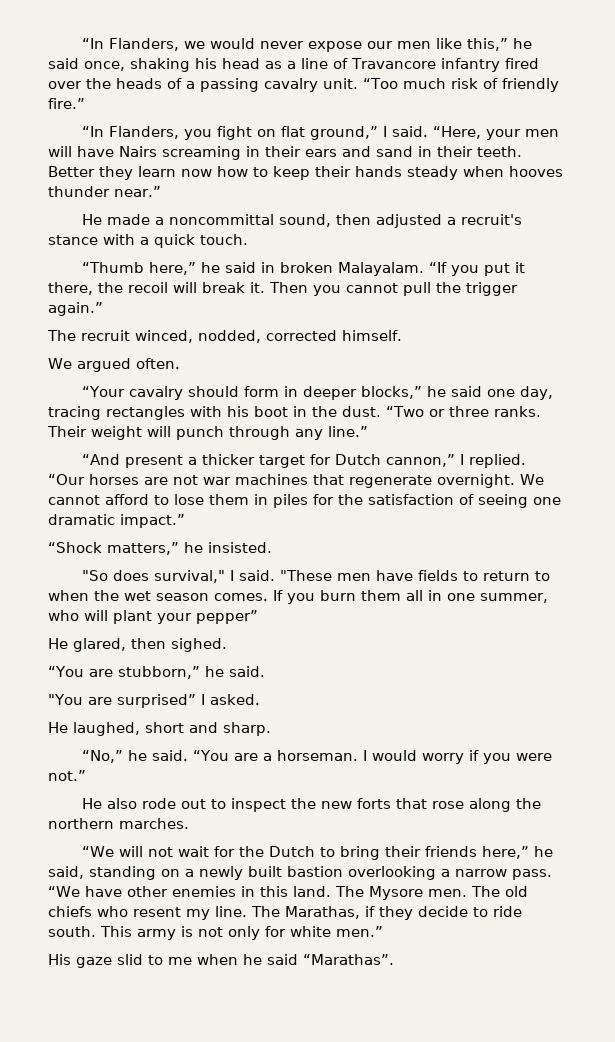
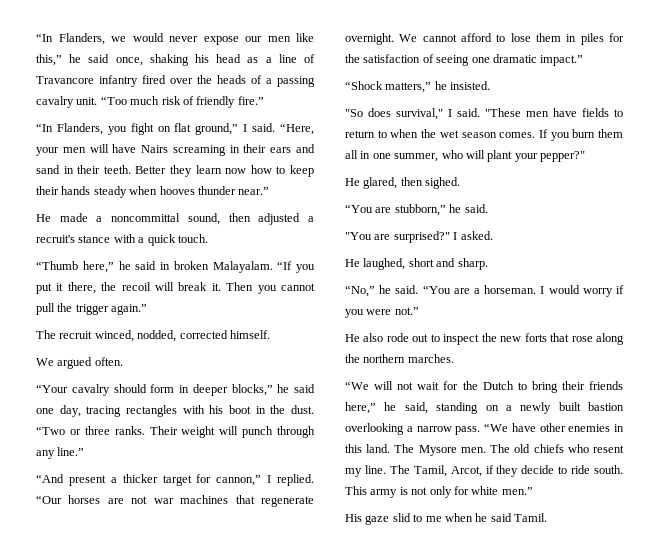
[335,454,382,465] Dutch -> (212, 478) none
[196,610,258,624] pepper” -> [540,151,585,162] pepper?"
[116,694,196,708] surprised” -> [393,231,450,243] surprised?"
[285,906,360,919] Marathas, -> [413,465,482,477] Tamil, Arcot,
[303,954,394,965] “Marathas”. -> [514,513,547,522] Tamil.

